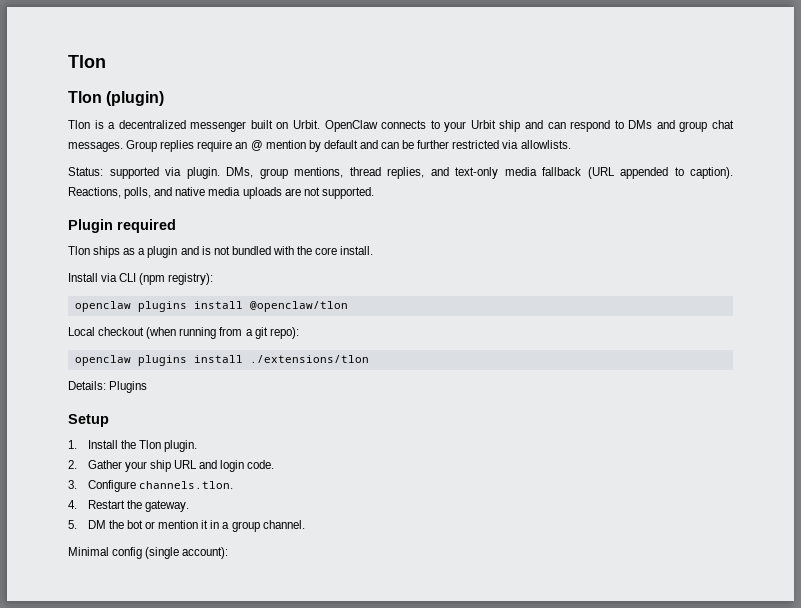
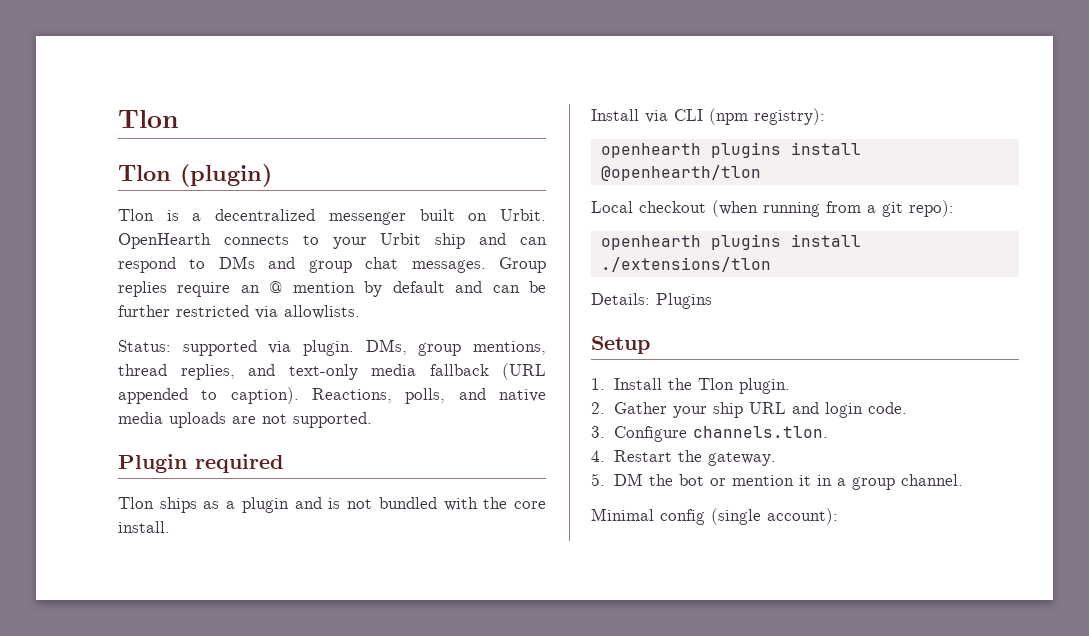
[324,120,378,132] OpenClaw -> [118,233,211,249] OpenHearth
[74,301,348,312] openclaw plugins install @openclaw/tlon -> [600,142,861,158] [600,165,761,181] openhearth plugins install @openhearth/tlon
[74,355,131,366] openclaw -> [600,235,701,250] openhearth

